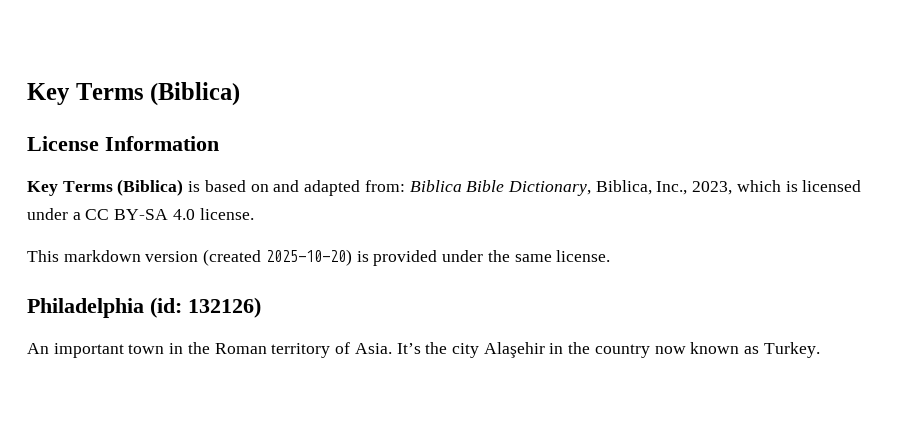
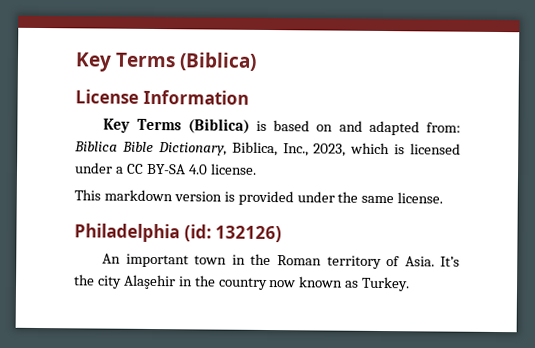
[203,249,352,266] (created 2025-10-20) -> (222, 196) none

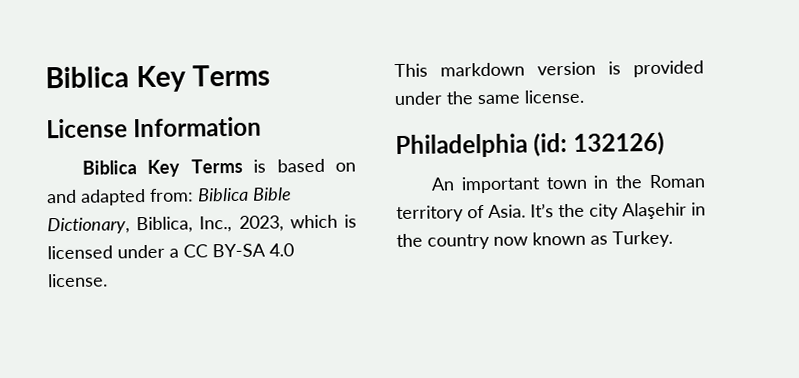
[75,52,258,72] Key Terms (Biblica) -> [45,64,271,93] Biblica Key Terms
[103,118,250,134] Key Terms (Biblica) -> [81,158,243,177] Biblica Key Terms

